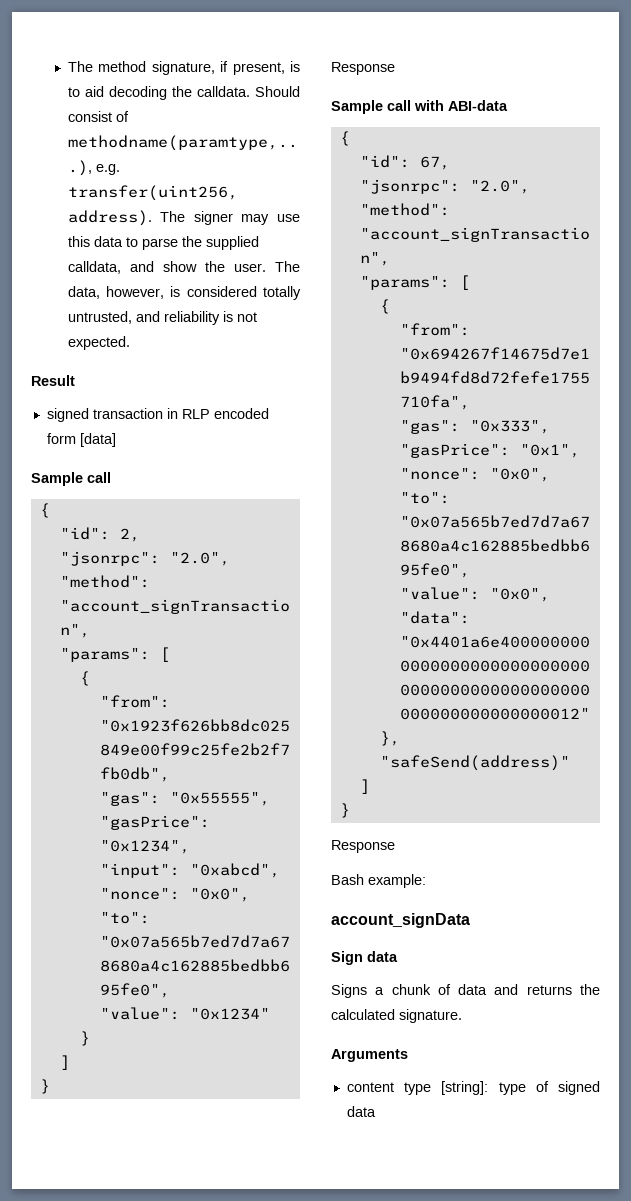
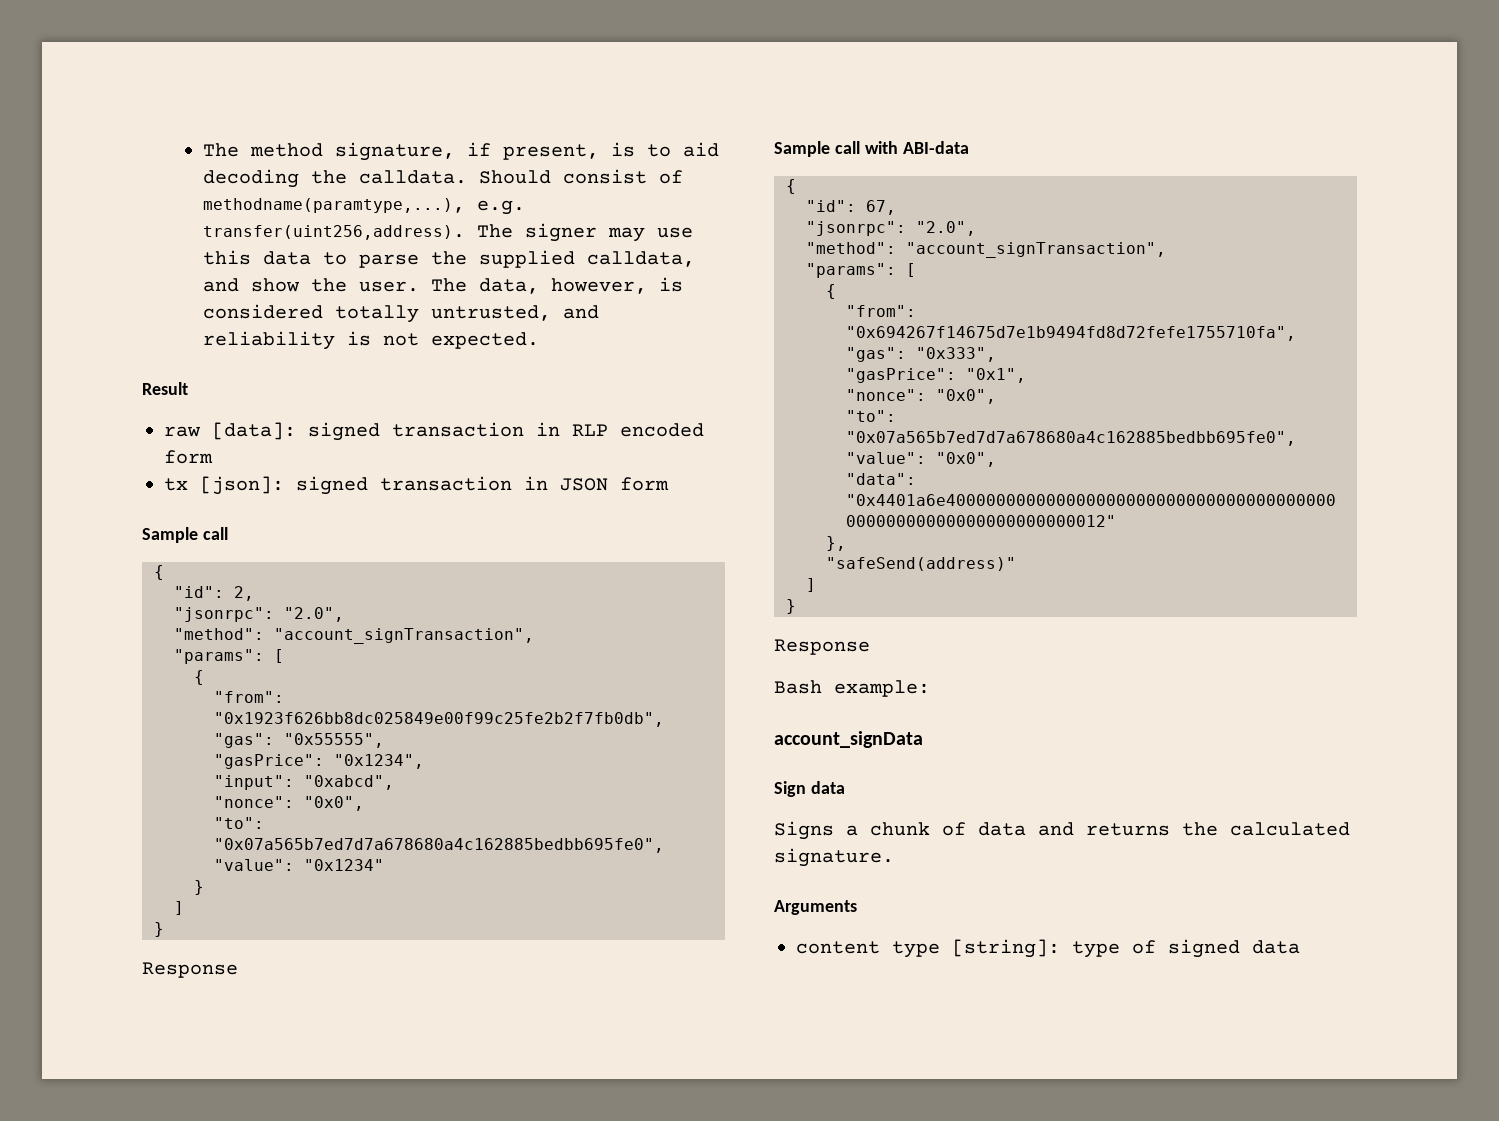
(75, 380) none -> [164,422,296,440] raw [data]:
[79,433,116,447] [data] -> [164,476,669,495] // tx [json]: signed transaction in JSON form

